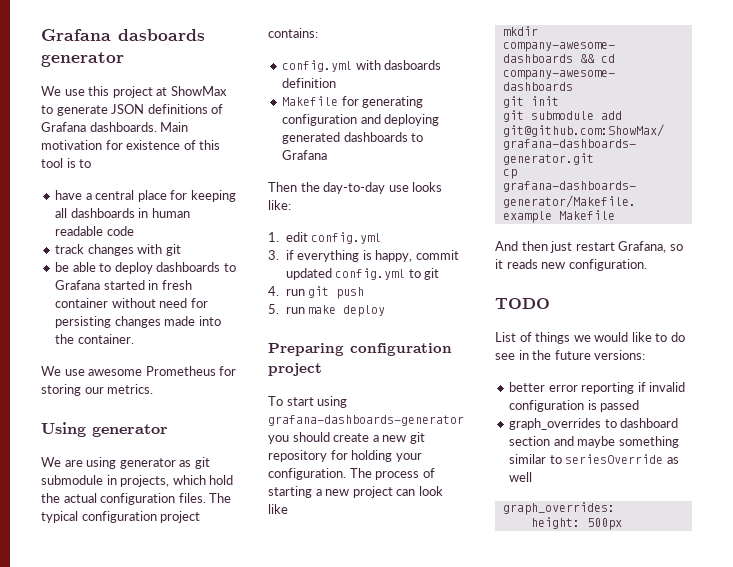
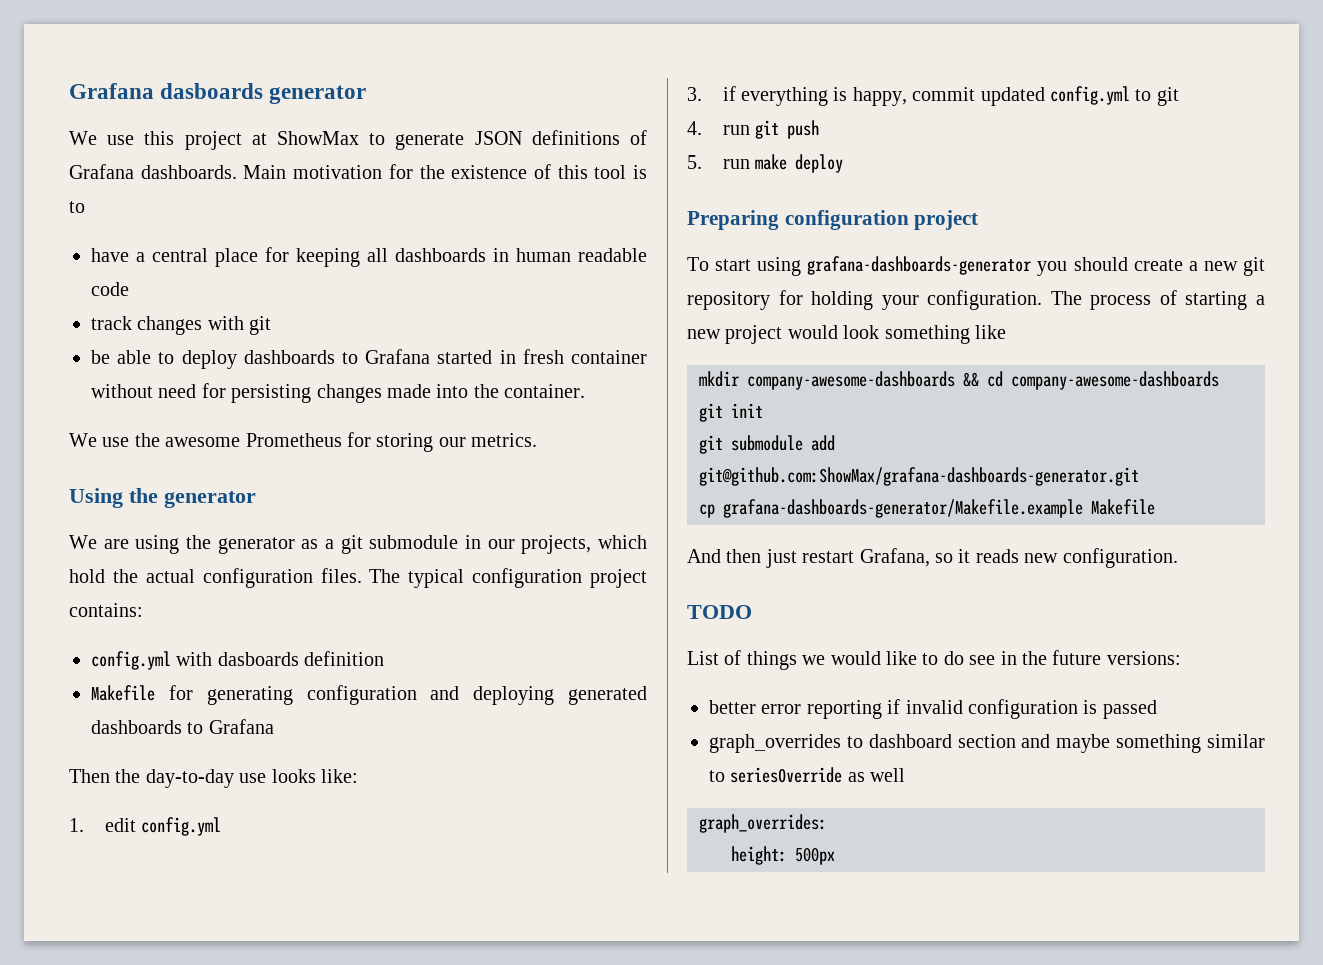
(123, 145) none -> [419,165,445,179] the
(85, 372) none -> [134,433,160,447] the
(86, 429) none -> [129,488,158,503] the
(117, 463) none -> [186,535,211,549] the
(192, 463) none -> [325,539,334,549] a
(117, 480) none -> [487,539,515,549] our
[396,486,443,496] can look -> [787,325,970,344] would look something

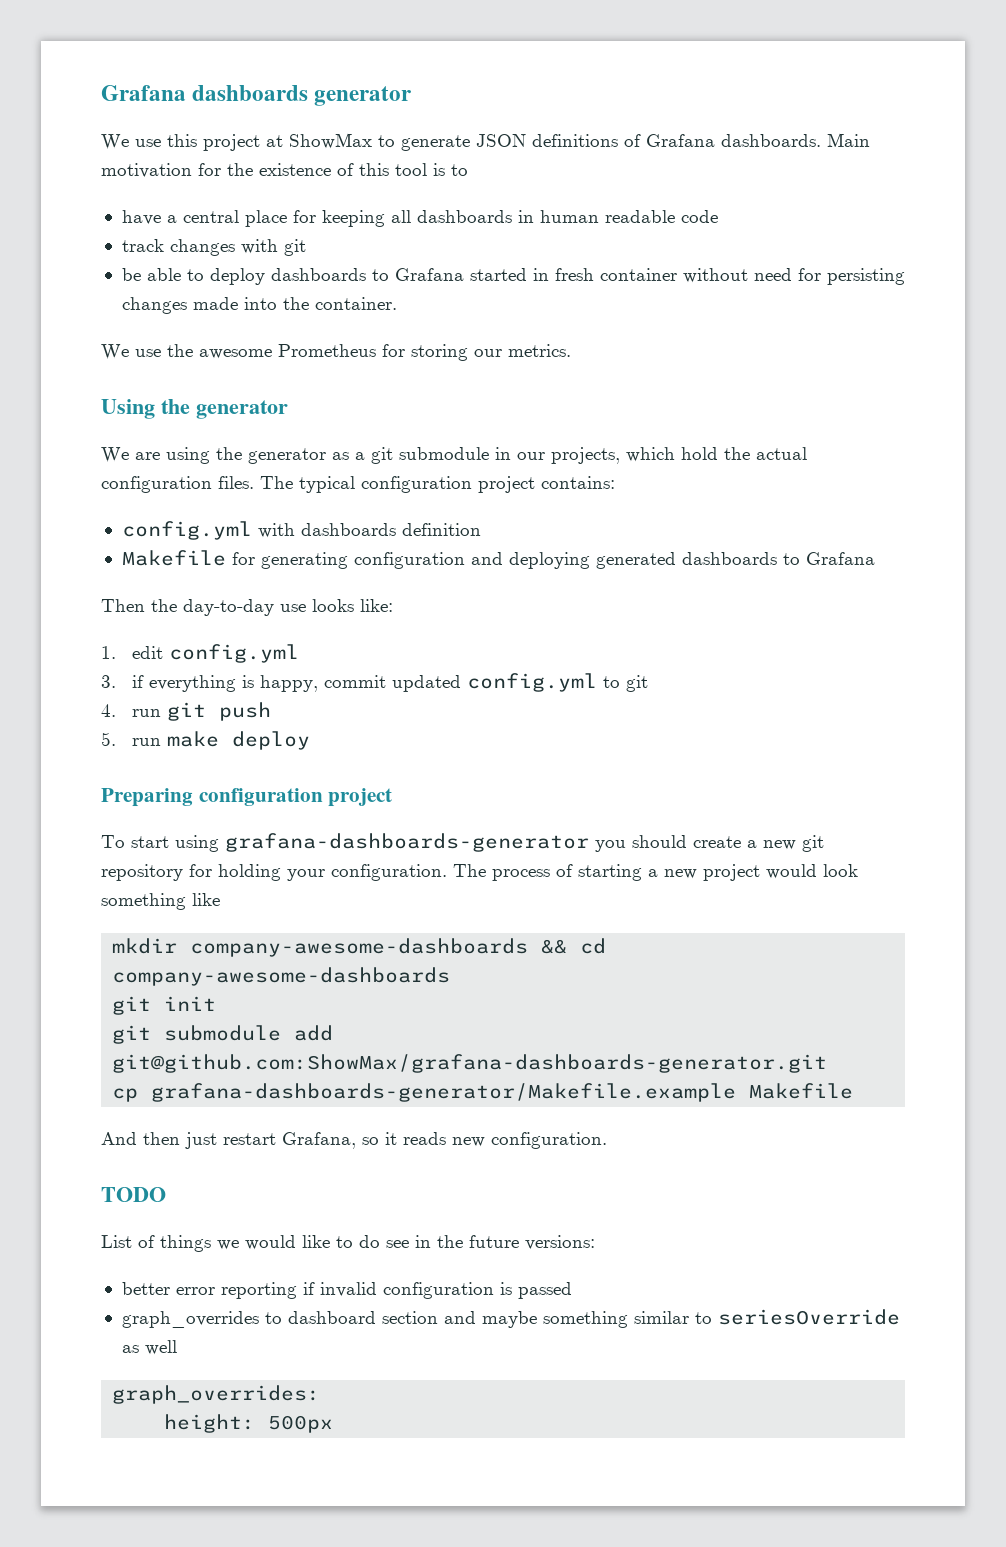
[69,83,264,99] Grafana dasboards -> [101,85,309,101] Grafana dashboards
[217,652,299,666] dasboards -> [300,523,396,536] dashboards

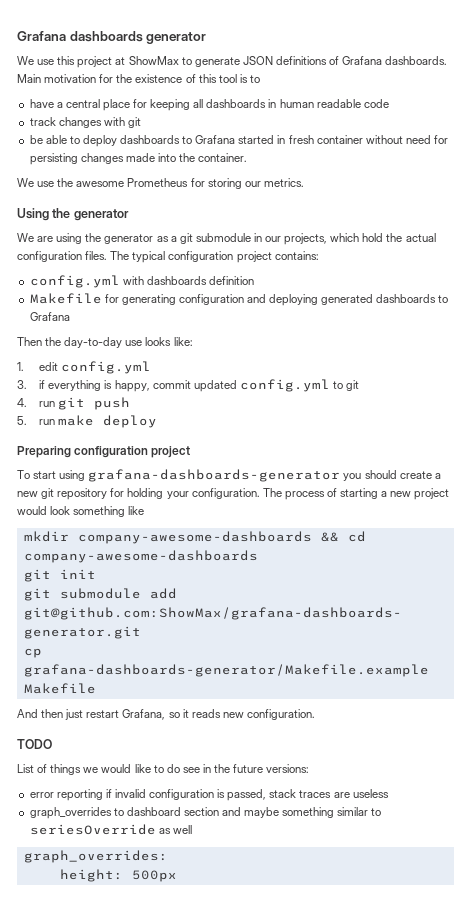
[121,1282,170,1295] better -> (310, 768) none
[517,1282,572,1299] passed -> [227,789,389,801] passed, stack traces are useless

